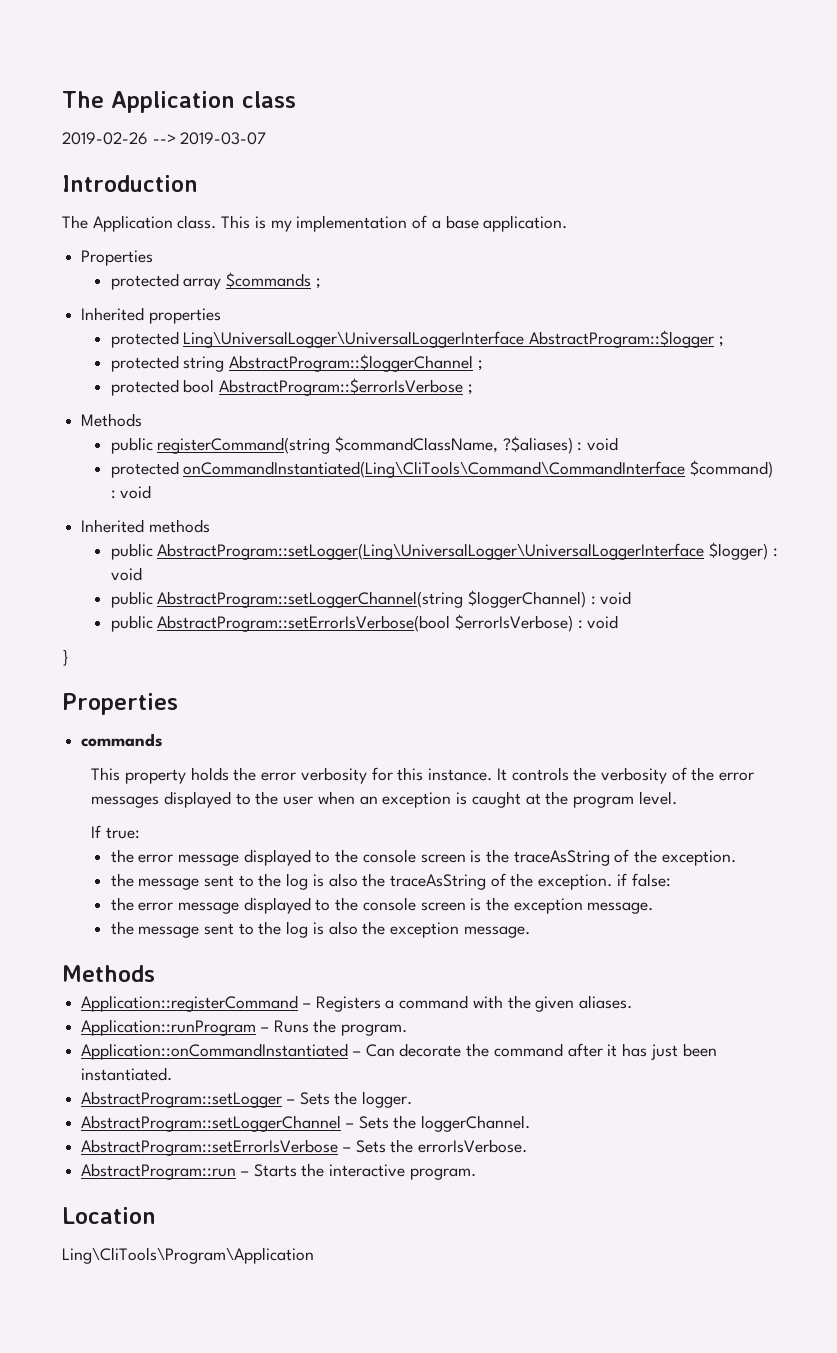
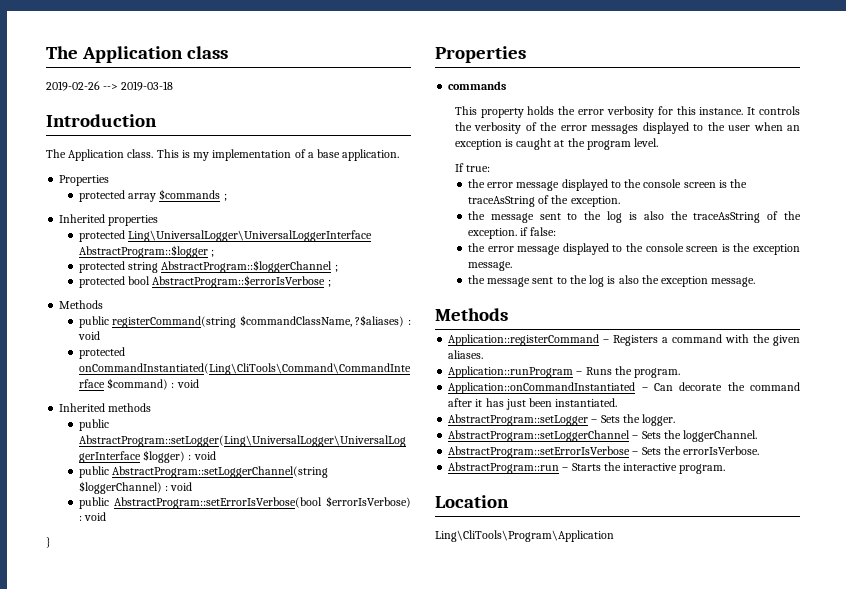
[180,132,267,145] 2019-03-07 -> [121,81,174,91] 2019-03-18

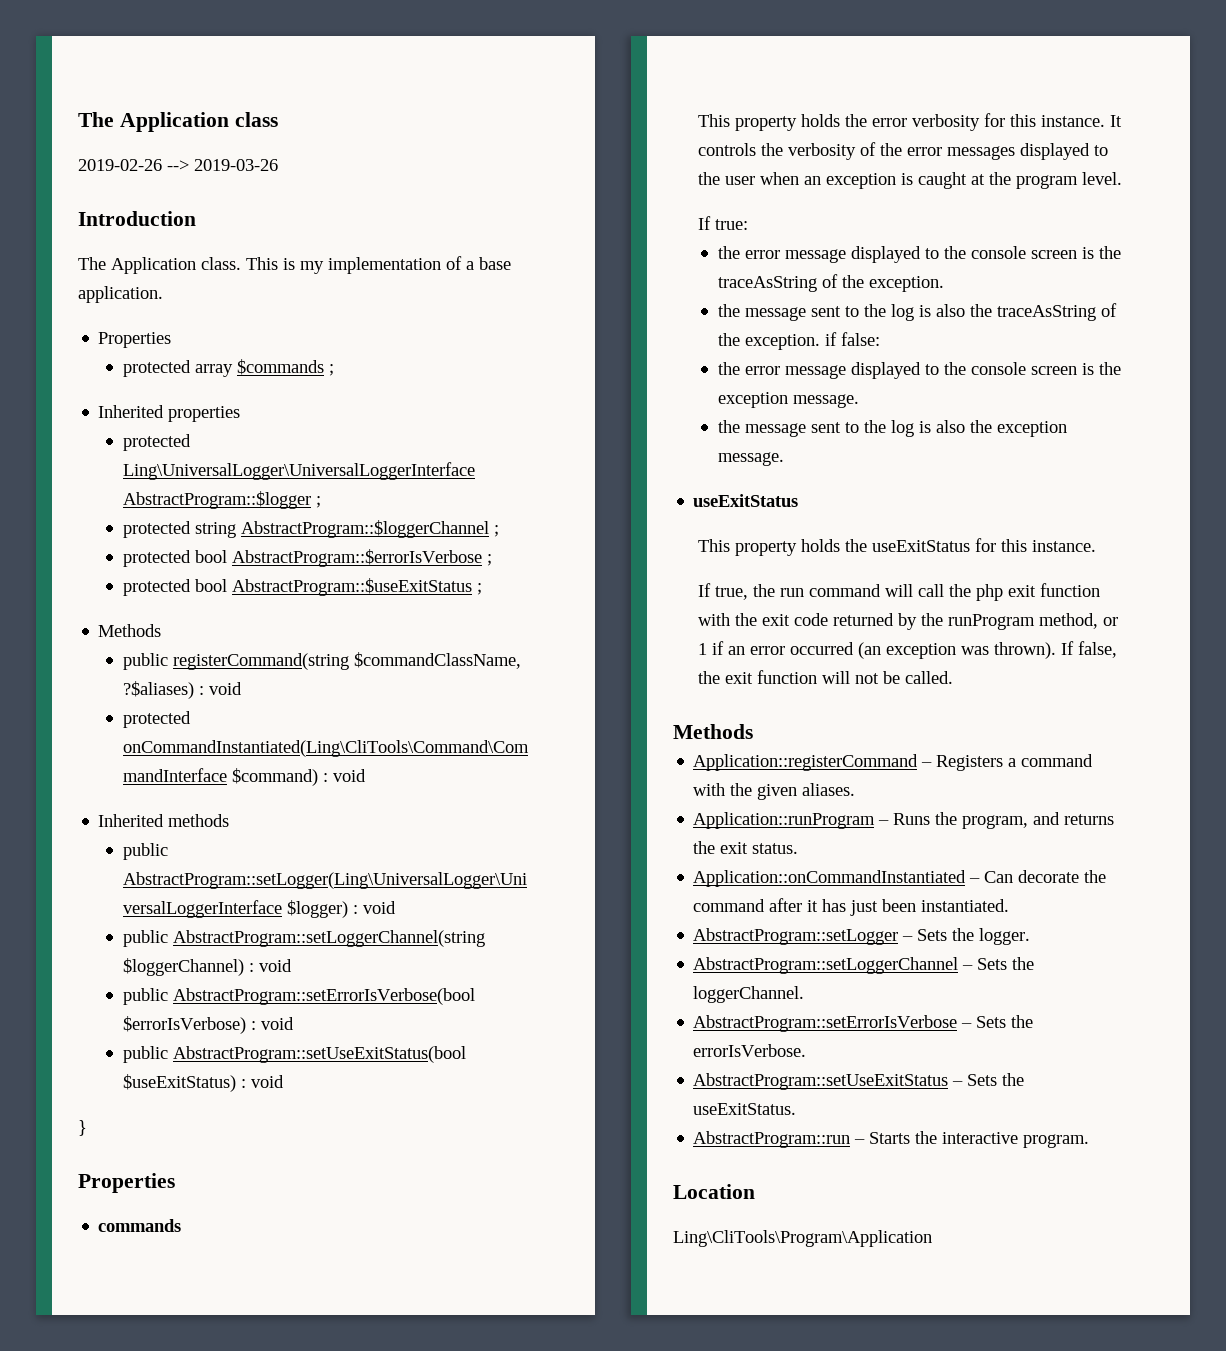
[121,81,174,91] 2019-03-18 -> [194,159,278,171] 2019-03-26
(331, 283) none -> [123,578,483,596] // protected bool AbstractProgram::$useExitStatus ;
(107, 516) none -> [123,1046,467,1063] [123,1074,285,1092] // public AbstractProgram::setUseExitStatus(bool $useExitStatus) : void
(756, 282) none -> [693,494,799,507] [697,538,1096,556] [697,583,1100,601] [697,613,1118,630] [697,641,1117,659] [697,670,953,684] // useExitStatus // This property holds the useExitStatus for this instance. // If true, the run command will call the php exit function with the exit code returned by the runProgram method, or 1 if an error occurred (an exception was thrown). If false, the exit function will not be called.
[634,368,681,378] program. -> [962,812,1115,829] [693,841,799,854] program, and returns the exit status.
(760, 450) none -> [693,1073,1025,1090] [693,1103,797,1115] // AbstractProgram::setUseExitStatus – Sets the useExitStatus.

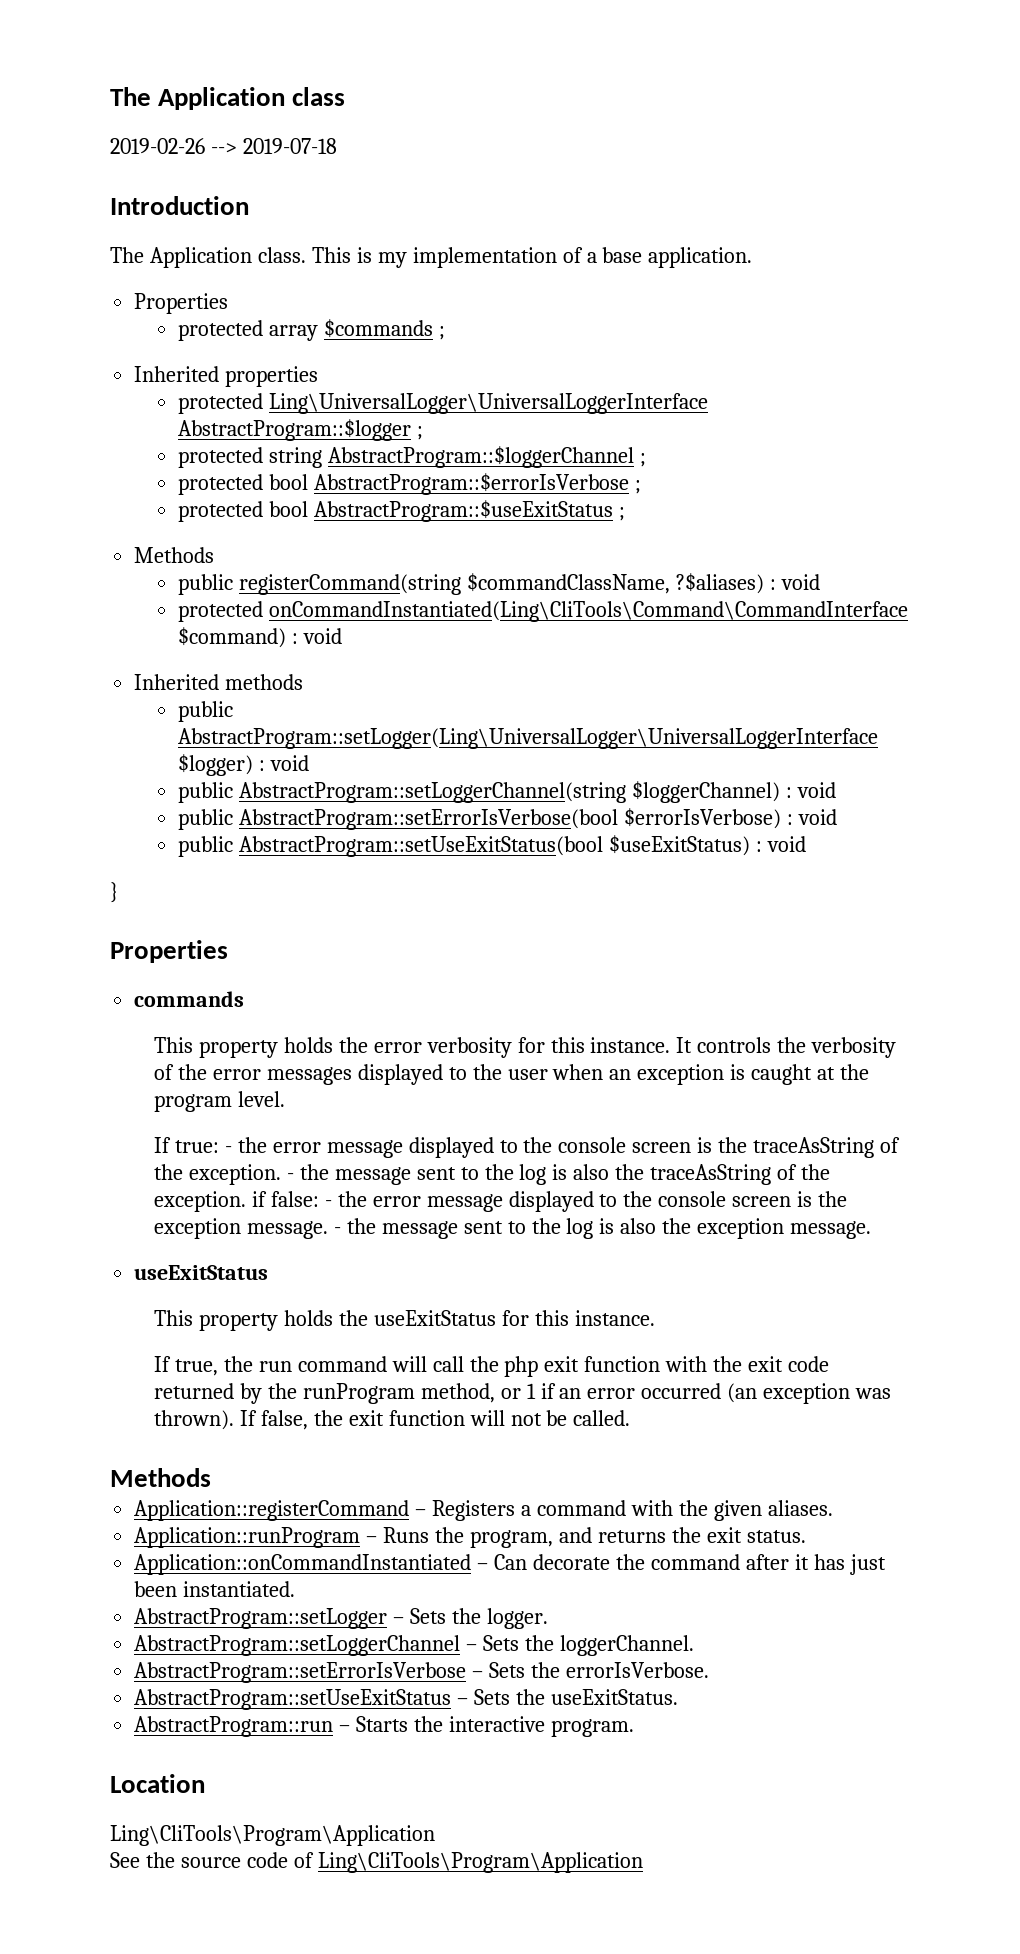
[194,159,278,171] 2019-03-26 -> [242,138,337,154] 2019-07-18
(748, 224) // -> [224,1146,232,1153] -
(945, 284) // -> [286,1173,294,1180] -
(881, 339) // -> [324,1200,332,1207] -
(860, 401) // -> [333,1227,341,1234] -
(932, 1238) none -> [110,1852,643,1873] // See the source code of Ling\CliTools\Program\Application

